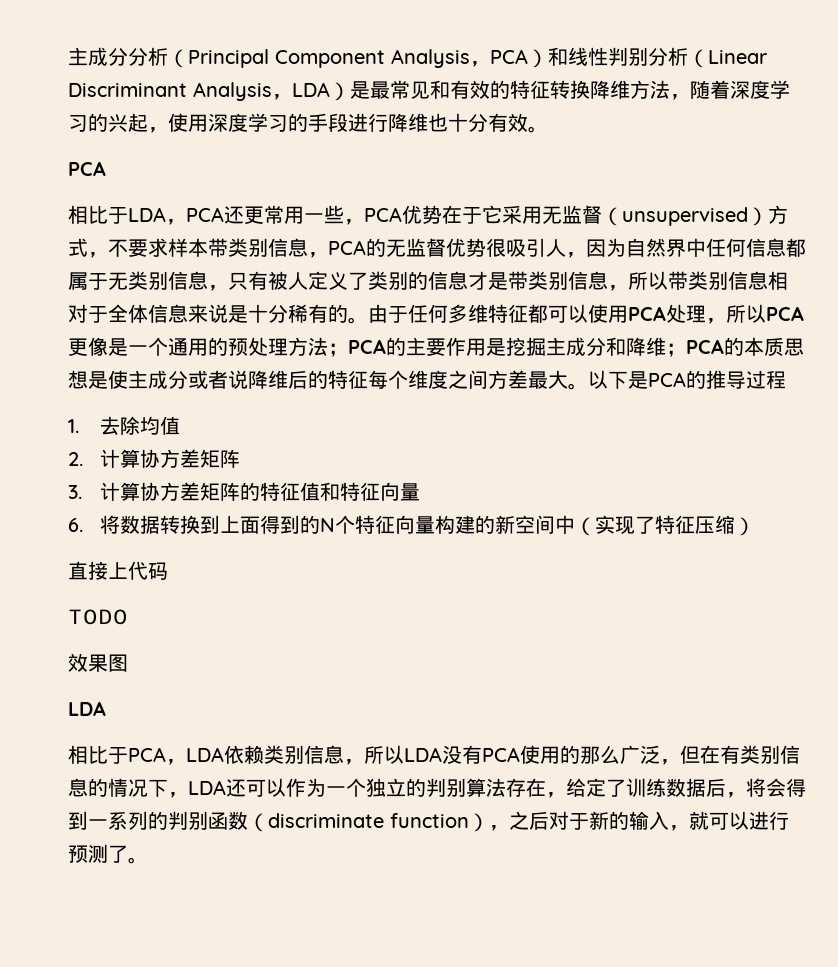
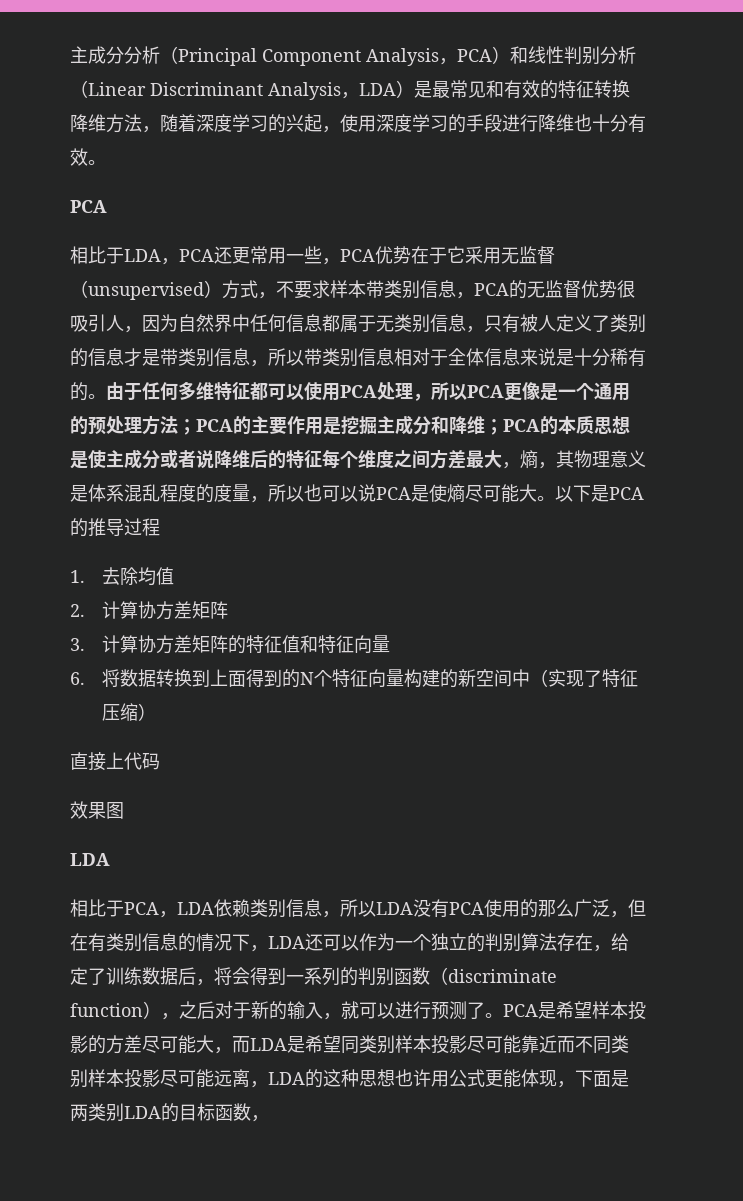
(568, 379) none -> [502,450,646,469] [70,484,537,503] ，熵，其物理意义是体系混乱程度的度量，所以也可以说PCA是使熵尽可能大
[68,609,128,625] // TODO -> (160, 761) none
(148, 860) none -> [503,1001,646,1020] [70,1035,629,1054] [70,1069,629,1088] [70,1103,269,1122] PCA是希望样本投影的方差尽可能大，而LDA是希望同类别样本投影尽可能靠近而不同类别样本投影尽可能远离，LDA的这种思想也许用公式更能体现，下面是两类别LDA的目标函数，

